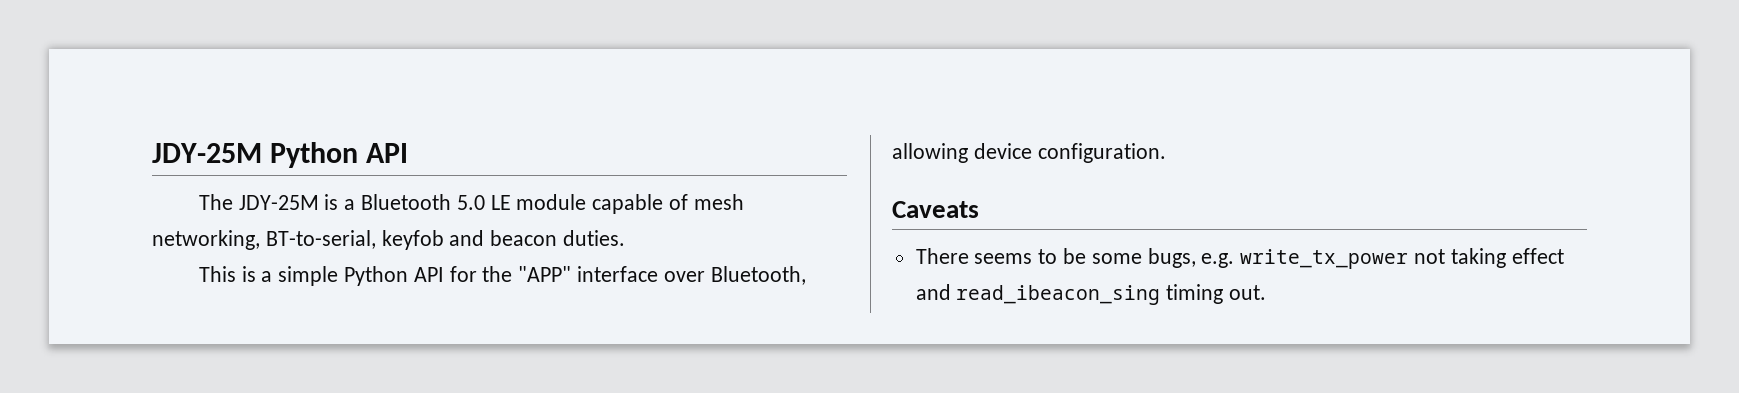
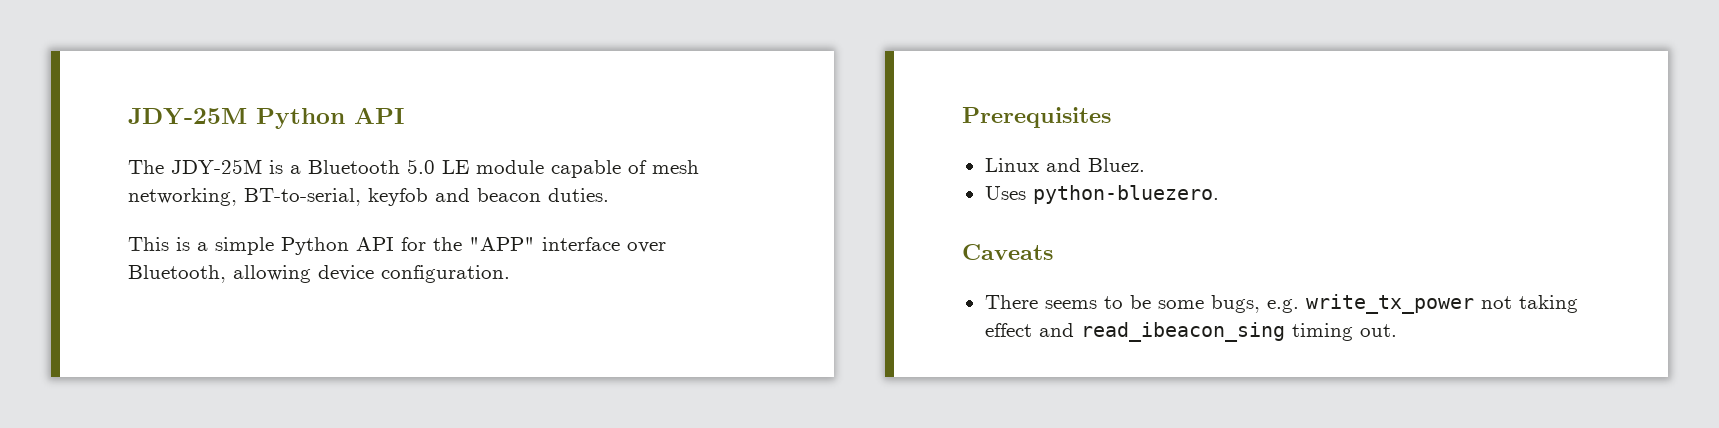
(1166, 153) none -> [962,107,1111,128] [984,158,1145,172] [984,185,1219,204] // Prerequisites // Linux and Bluez. // Uses python-bluezero.

